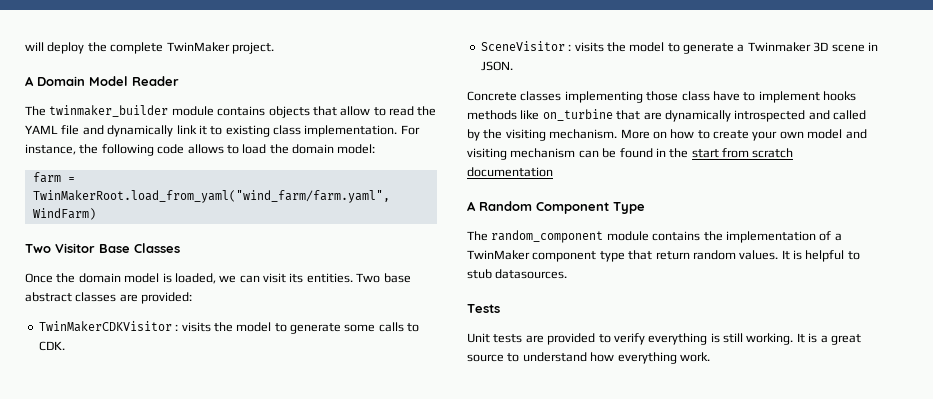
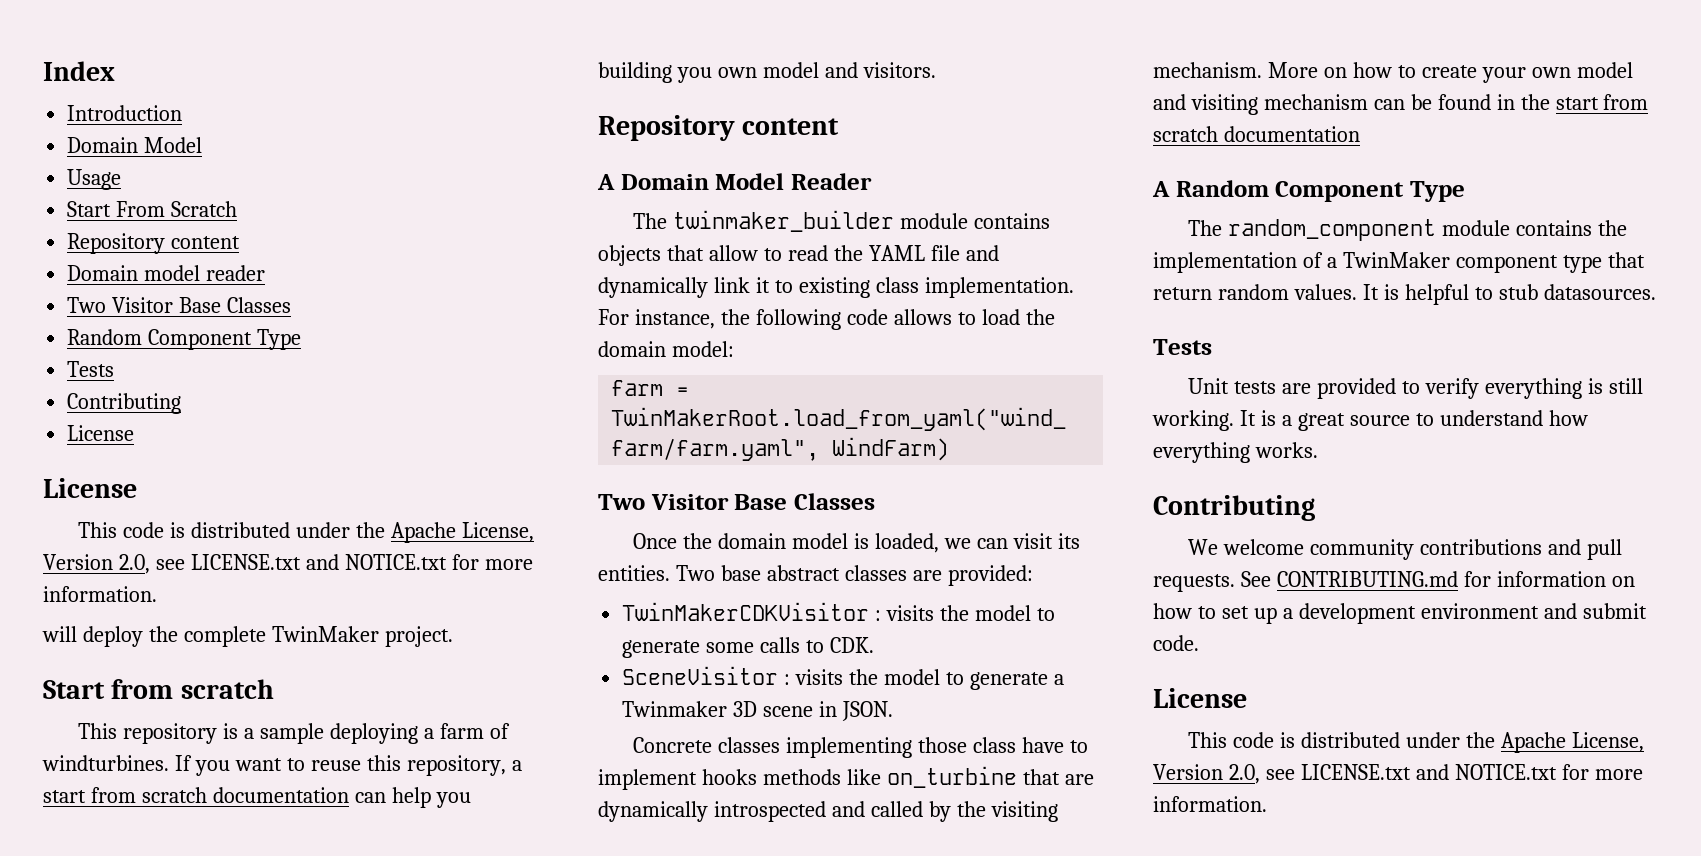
(25, 46) none -> [43,61,115,81] [67,105,183,121] [67,137,203,153] [67,169,122,190] [67,201,238,217] [67,233,241,254] [67,265,266,281] [67,297,292,313] [67,329,302,350] [67,361,115,377] [67,393,182,414] [67,425,135,441] [43,478,137,498] [78,522,534,543] [43,554,533,574] [43,586,157,602] Index // Introduction // Domain Model // Usage // Start From Scratch // Repository content // Domain model reader // Two Visitor Base Classes // Random Component Type // Tests // Contributing // License // License // This code is distributed under the Apache License, Version 2.0, see LICENSE.txt and NOTICE.txt for more information. //
(274, 48) none -> [43,679,274,699] [78,723,510,744] [42,755,522,776] [43,787,471,808] [598,62,936,83] [598,115,840,141] // Start from scratch // This repository is a sample deploying a farm of windturbines. If you want to reuse this repository, a start from scratch documentation can help you building you own model and visitors. // Repository content
[679,352,710,362] work. -> [1254,442,1318,458] [1153,495,1315,521] [1188,539,1623,560] [1153,571,1635,592] [1153,603,1647,624] [1153,635,1199,651] [1153,688,1247,708] [1188,732,1644,753] [1153,764,1643,784] [1153,796,1267,812] works. // Contributing // We welcome community contributions and pull requests. See CONTRIBUTING.md for information on how to set up a development environment and submit code. // License // This code is distributed under the Apache License, Version 2.0, see LICENSE.txt and NOTICE.txt for more information.

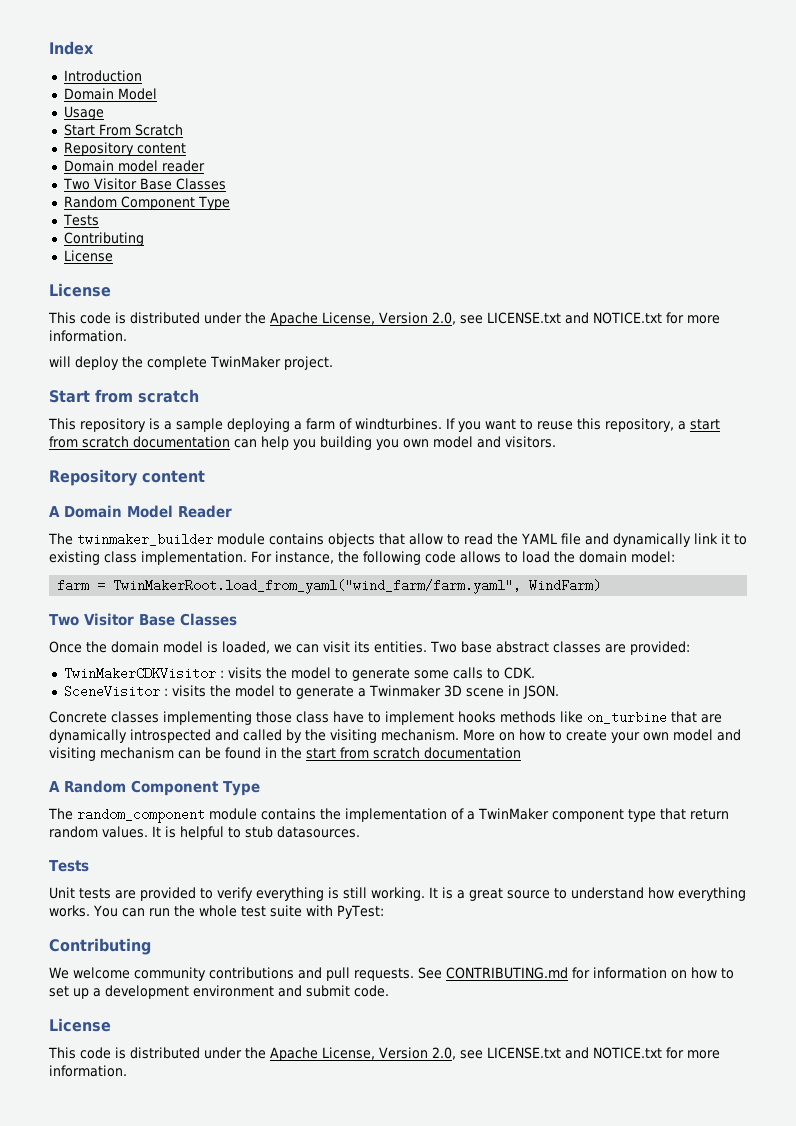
(1318, 450) none -> [93,905,384,919] You can run the whole test suite with PyTest:

